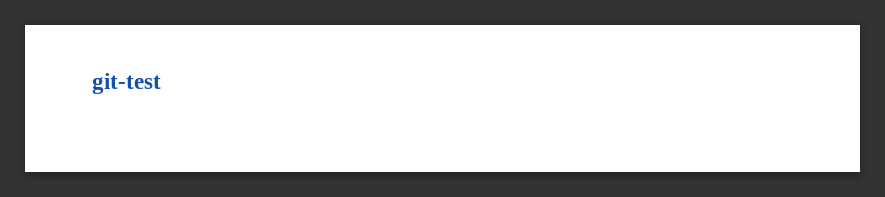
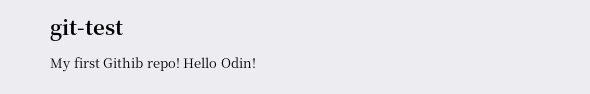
(161, 83) none -> [50,57,256,72] // My first Githib repo! Hello Odin!

